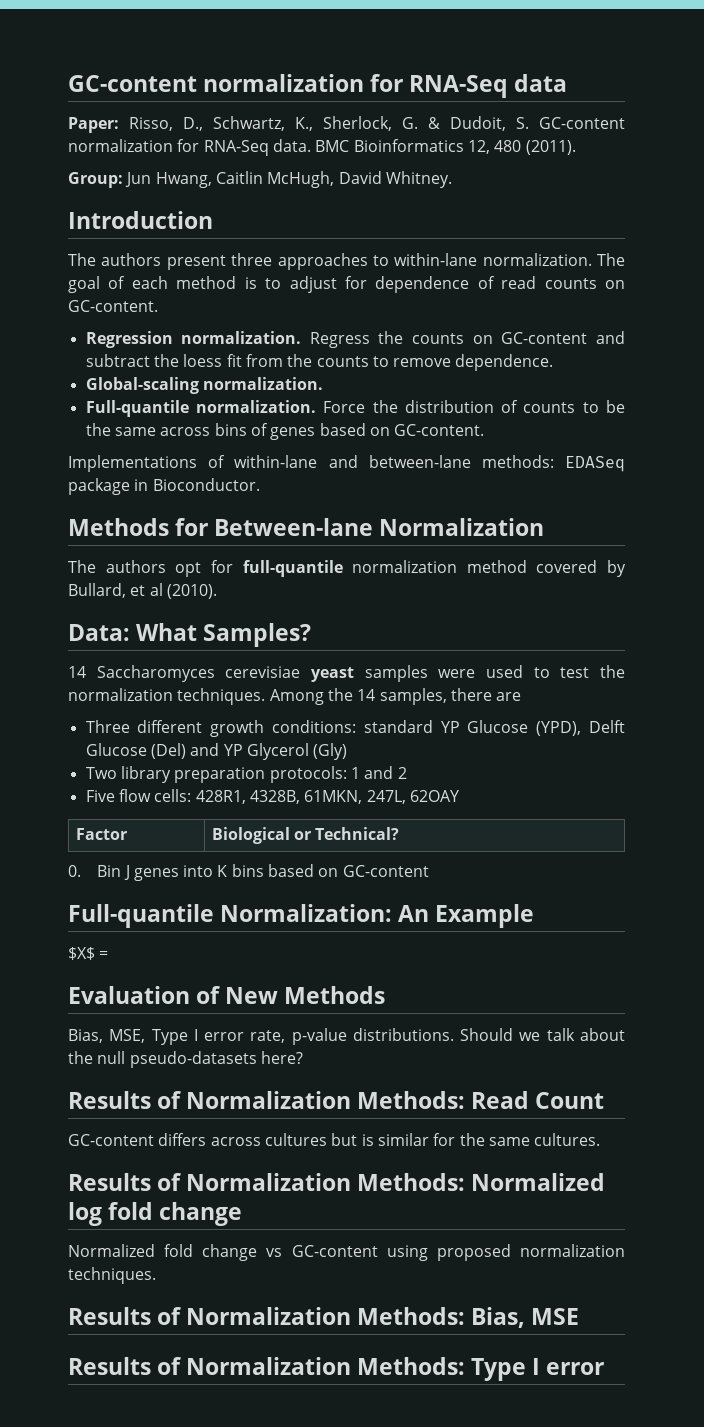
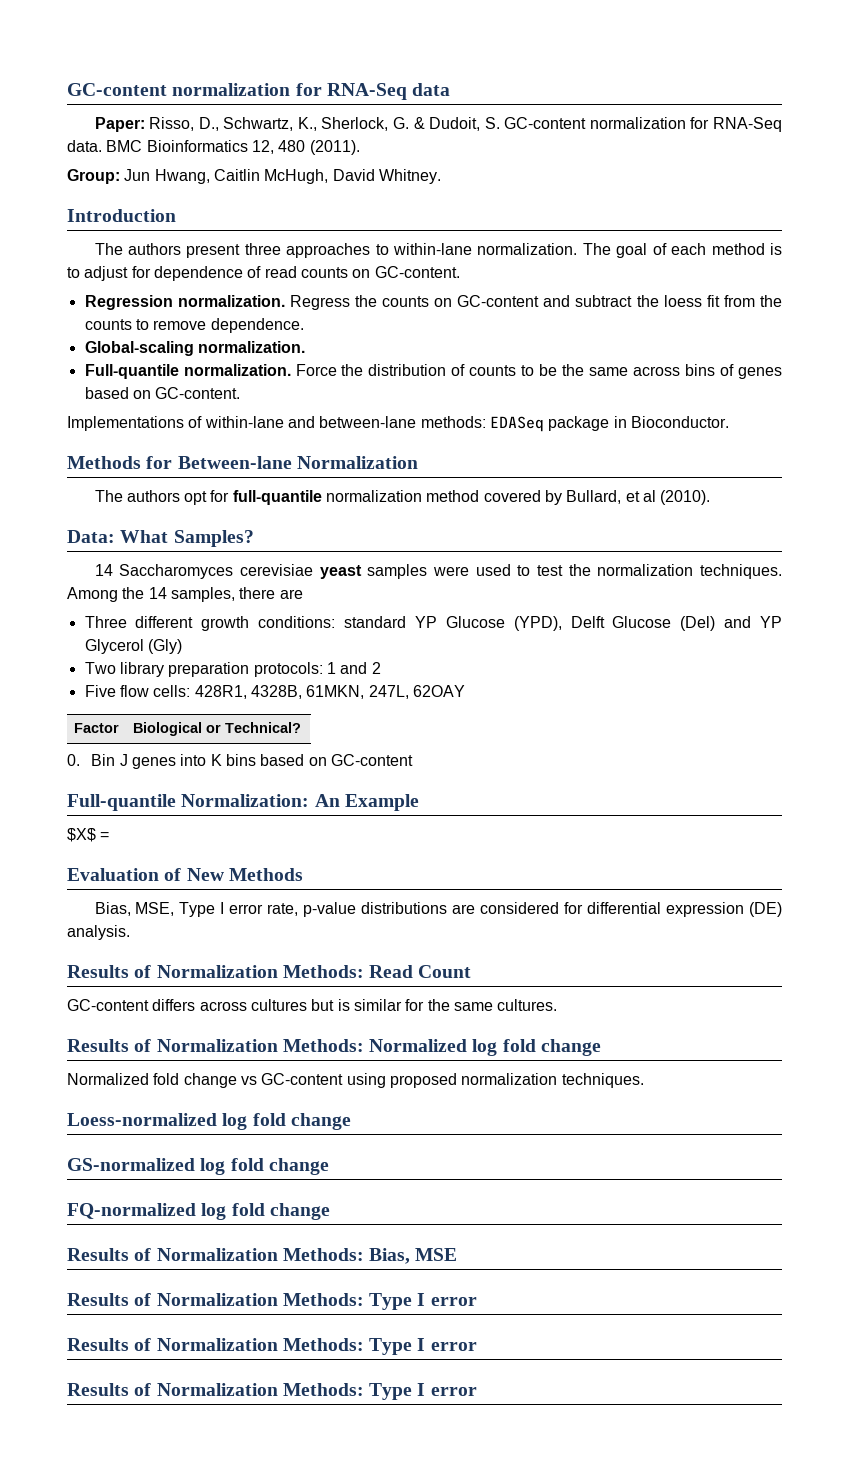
[352,1028,625,1041] [68,1051,303,1068] distributions. Should we talk about the null pseudo-datasets here? -> [361,902,783,917] [67,925,130,940] distributions are considered for differential expression (DE) analysis.
(156, 1275) none -> [67,1113,351,1130] [67,1158,329,1175] [67,1203,330,1220] // Loess-normalized log fold change // GS-normalized log fold change // FQ-normalized log fold change
(605, 1368) none -> [67,1338,477,1355] [67,1383,477,1400] // Results of Normalization Methods: Type I error // Results of Normalization Methods: Type I error

